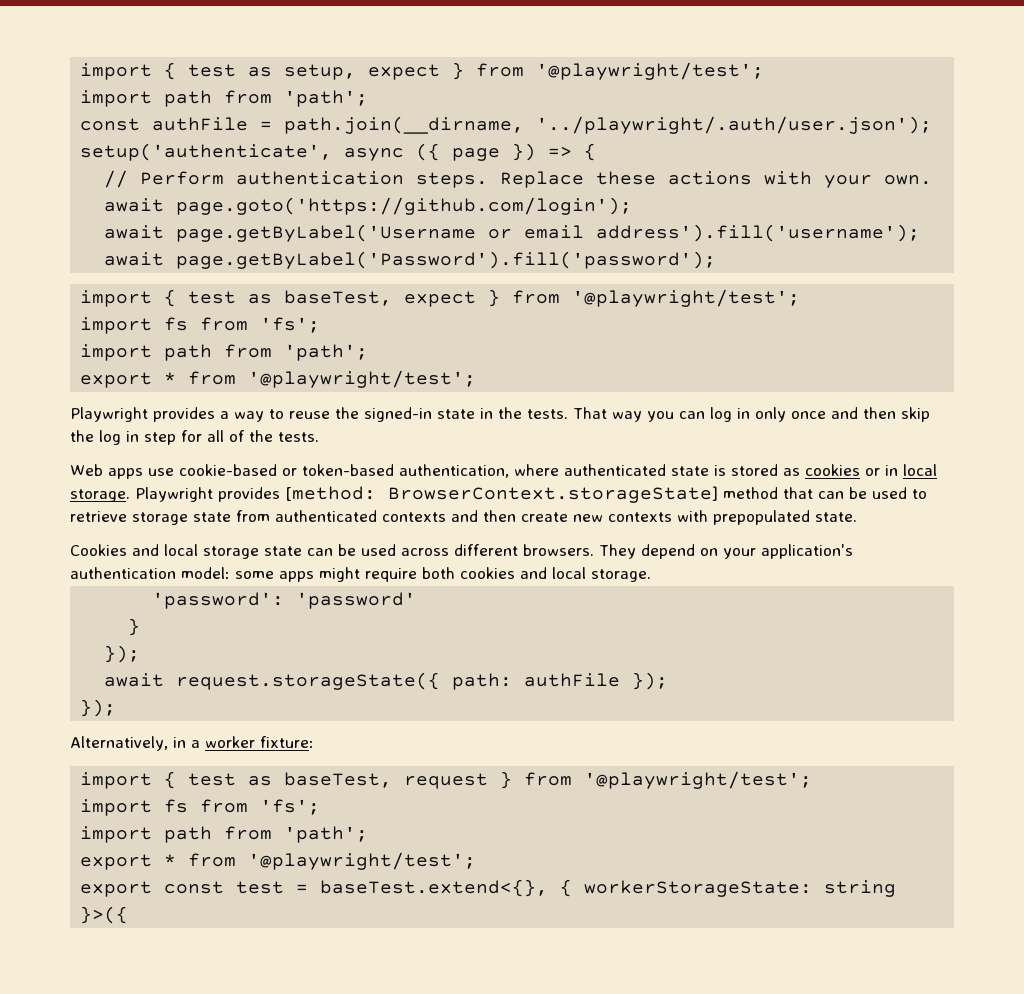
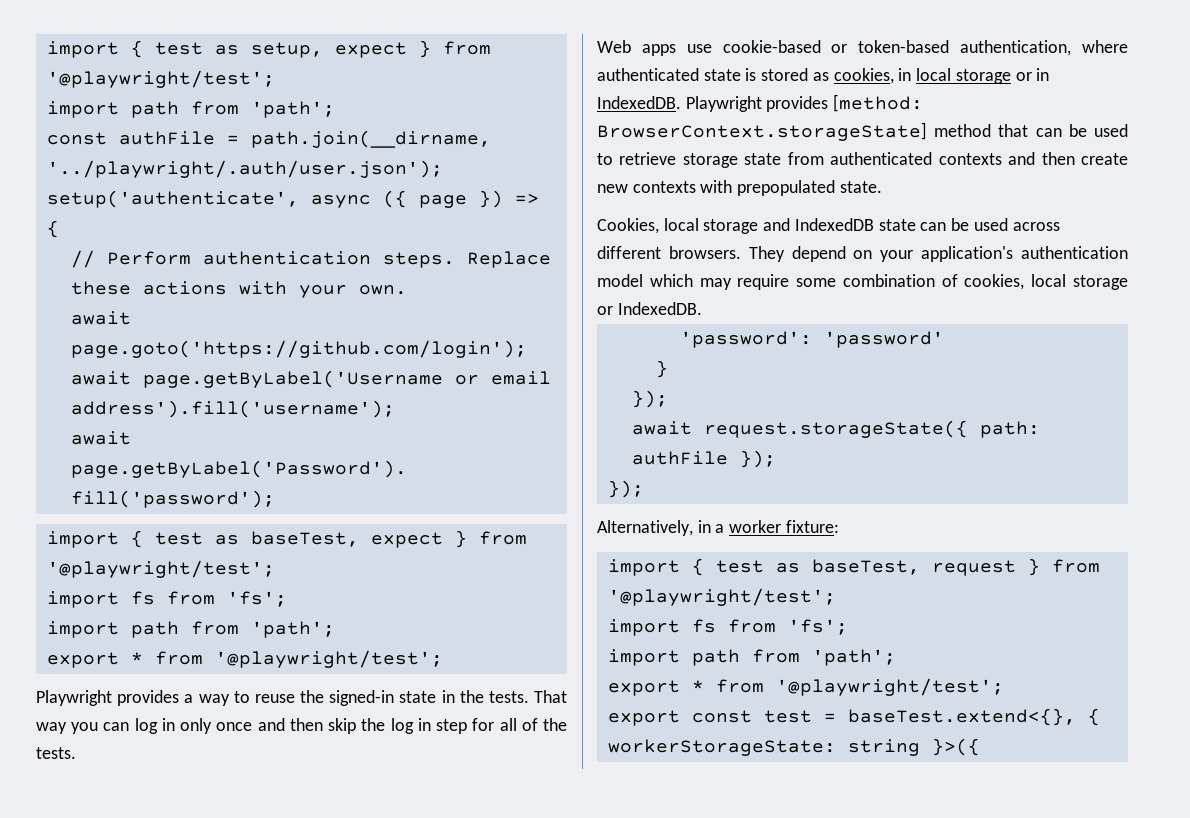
[805,464,937,476] [70,489,130,502] cookies or in local storage. -> [833,68,1050,84] [597,96,681,109] cookies, in local storage or in IndexedDB.
[70,544,259,559] Cookies and local storage -> [597,218,874,234] Cookies, local storage and IndexedDB
[181,567,651,582] model: some apps might require both cookies and local storage. -> [597,274,1128,290] [597,302,702,315] model which may require some combination of cookies, local storage or IndexedDB.

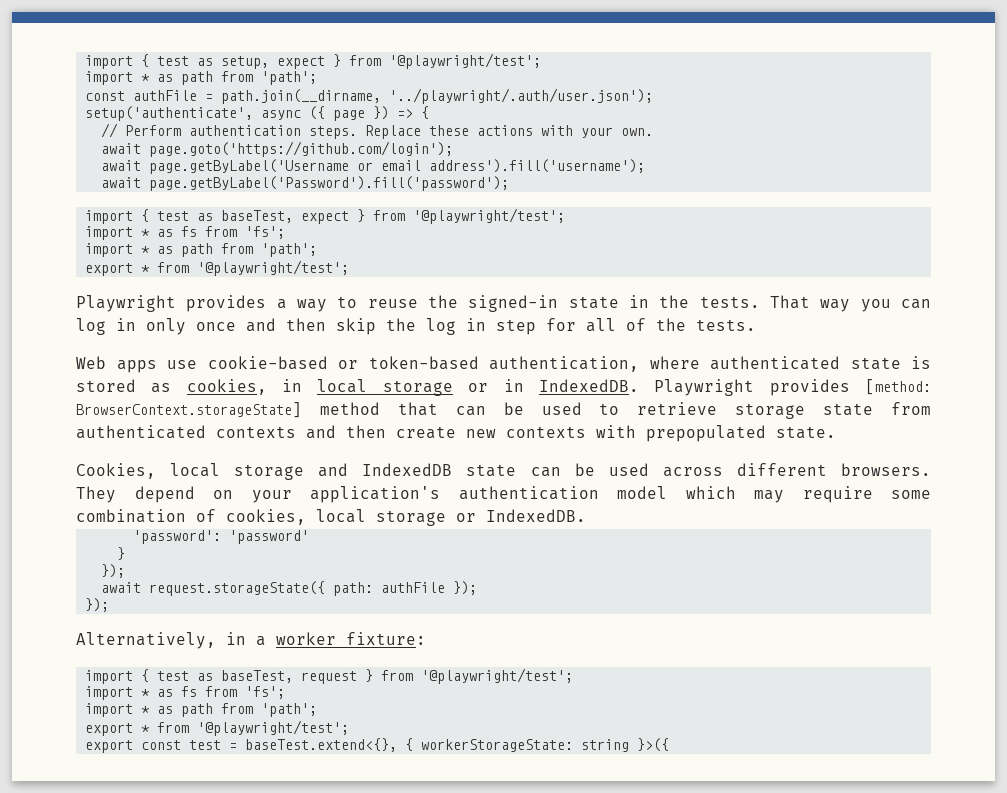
(119, 109) none -> [141,74,174,82] * as
[130,591,287,607] [46,621,119,638] fs from 'fs'; // import -> [141,226,286,239] [85,243,174,257] * as fs from 'fs'; // import * as
[691,619,848,635] [607,649,680,666] fs from 'fs'; // import -> [141,686,286,699] [85,703,174,717] * as fs from 'fs'; // import * as

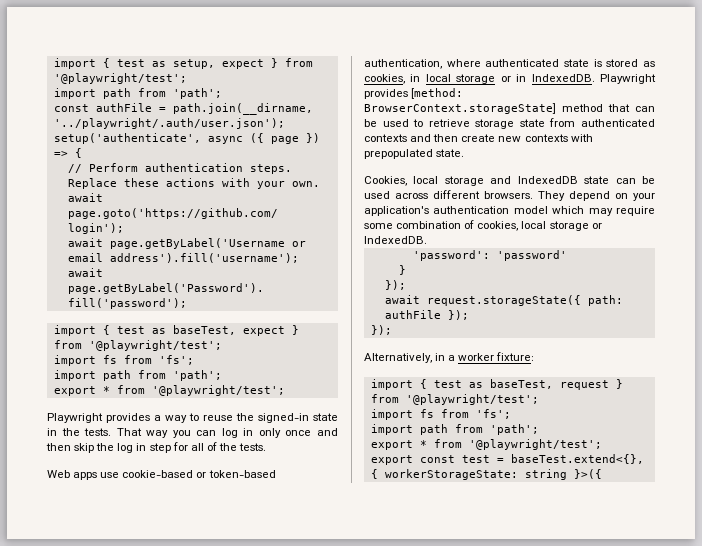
[141,74,174,82] * as -> (96, 93) none
[141,226,286,239] [85,243,174,257] * as fs from 'fs'; // import * as -> [102,355,194,365] [53,370,96,381] fs from 'fs'; // import
[141,686,286,699] [85,703,174,717] * as fs from 'fs'; // import * as -> [419,409,511,419] [370,424,413,435] fs from 'fs'; // import

